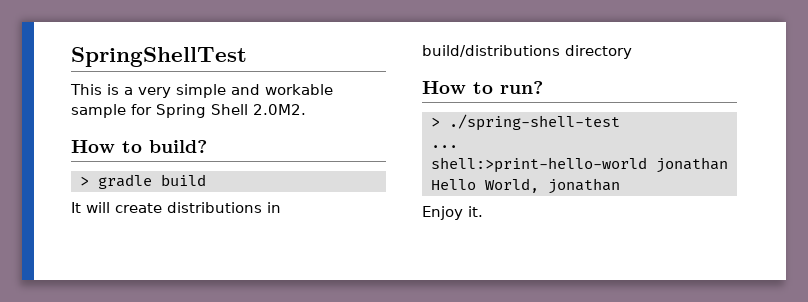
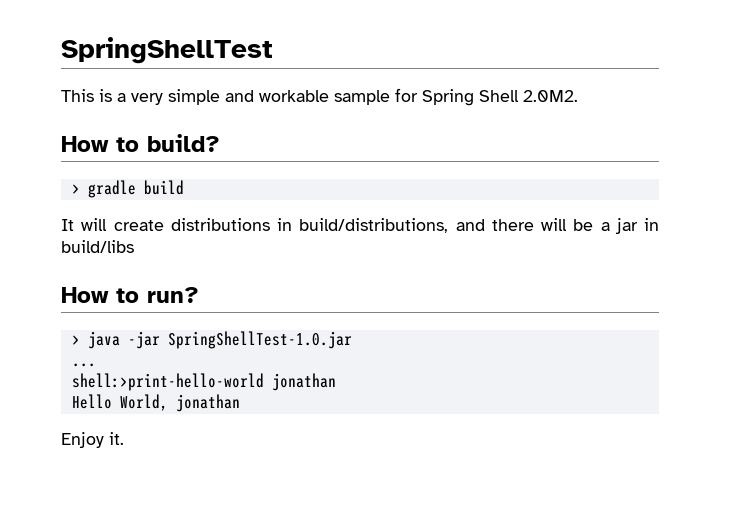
[422,45,632,59] build/distributions directory -> [299,218,659,234] [61,240,134,253] build/distributions, and there will be a jar in build/libs
[448,114,620,131] ./spring-shell-test -> [87,331,352,349] java -jar SpringShellTest-1.0.jar

